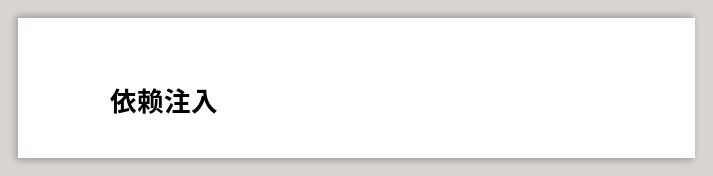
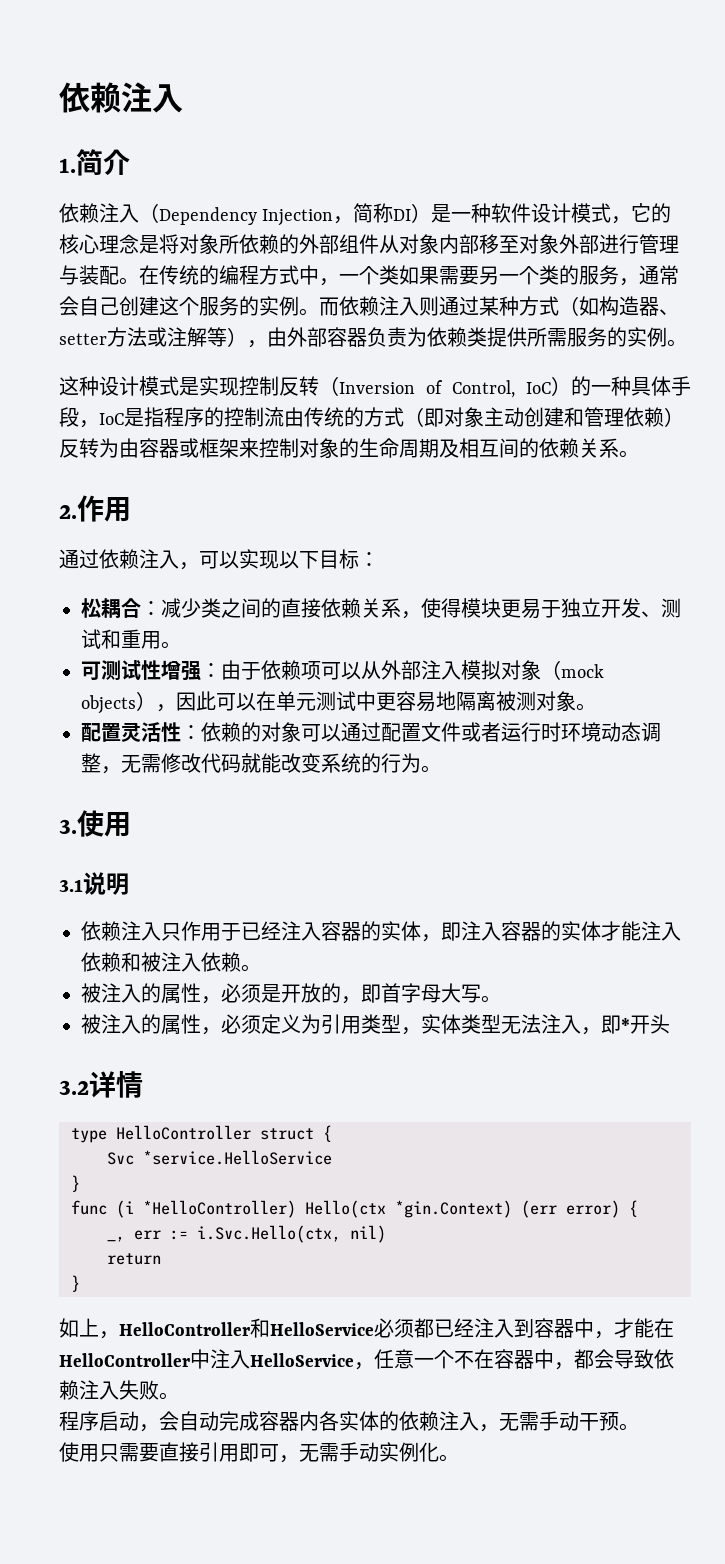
[110,88,218,114] 依赖注入 -> [59,82,183,113] [59,149,130,176] [59,203,672,226] [59,234,679,254] [59,265,679,286] [59,296,679,316] [59,327,687,348] [59,376,691,398] [59,407,684,428] [59,438,639,458] [59,495,131,522] [59,549,379,570] [81,598,681,619] [81,629,181,649] [81,660,604,681] [81,691,596,714] [81,722,661,742] [81,753,441,774] [59,810,131,837] [59,872,129,895] [81,921,681,942] [81,952,261,972] [81,983,501,1004] [81,1014,670,1035] [59,1071,143,1098] [71,1125,332,1143] [107,1150,332,1165] [71,1175,80,1192] [71,1200,638,1218] [107,1225,386,1243] [107,1253,161,1265] [71,1275,80,1292] [59,1318,674,1339] [59,1349,674,1370] [59,1380,179,1400] [59,1411,639,1432] [59,1442,459,1463] 依赖注入 // 1.简介 // 依赖注入（Dependency Injection，简称DI）是一种软件设计模式，它的核心理念是将对象所依赖的外部组件从对象内部移至对象外部进行管理与装配。在传统的编程方式中，一个类如果需要另一个类的服务，通常会自己创建这个服务的实例。而依赖注入则通过某种方式（如构造器、setter方法或注解等），由外部容器负责为依赖类提供所需服务的实例。 // 这种设计模式是实现控制反转（Inversion of Control, IoC）的一种具体手段，IoC是指程序的控制流由传统的方式（即对象主动创建和管理依赖）反转为由容器或框架来控制对象的生命周期及相互间的依赖关系。 // 2.作用 // 通过依赖注入，可以实现以下目标： // 松耦合：减少类之间的直接依赖关系，使得模块更易于独立开发、测试和重用。 // 可测试性增强：由于依赖项可以从外部注入模拟对象（mock objects），因此可以在单元测试中更容易地隔离被测对象。 // 配置灵活性：依赖的对象可以通过配置文件或者运行时环境动态调整，无需修改代码就能改变系统的行为。 // 3.使用 // 3.1说明 // 依赖注入只作用于已经注入容器的实体，即注入容器的实体才能注入依赖和被注入依赖。 // 被注入的属性，必须是开放的，即首字母大写。 // 被注入的属性，必须定义为引用类型，实体类型无法注入，即*开头 // 3.2详情 // type HelloController struct { // Svc *service.HelloService // } // func (i *HelloController) Hello(ctx *gin.Context) (err error) { // _, err := i.Svc.Hello(ctx, nil) // return // } // 如上，HelloController和HelloService必须都已经注入到容器中，才能在HelloController中注入HelloService，任意一个不在容器中，都会导致依赖注入失败。 // 程序启动，会自动完成容器内各实体的依赖注入，无需手动干预。 // 使用只需要直接引用即可，无需手动实例化。

